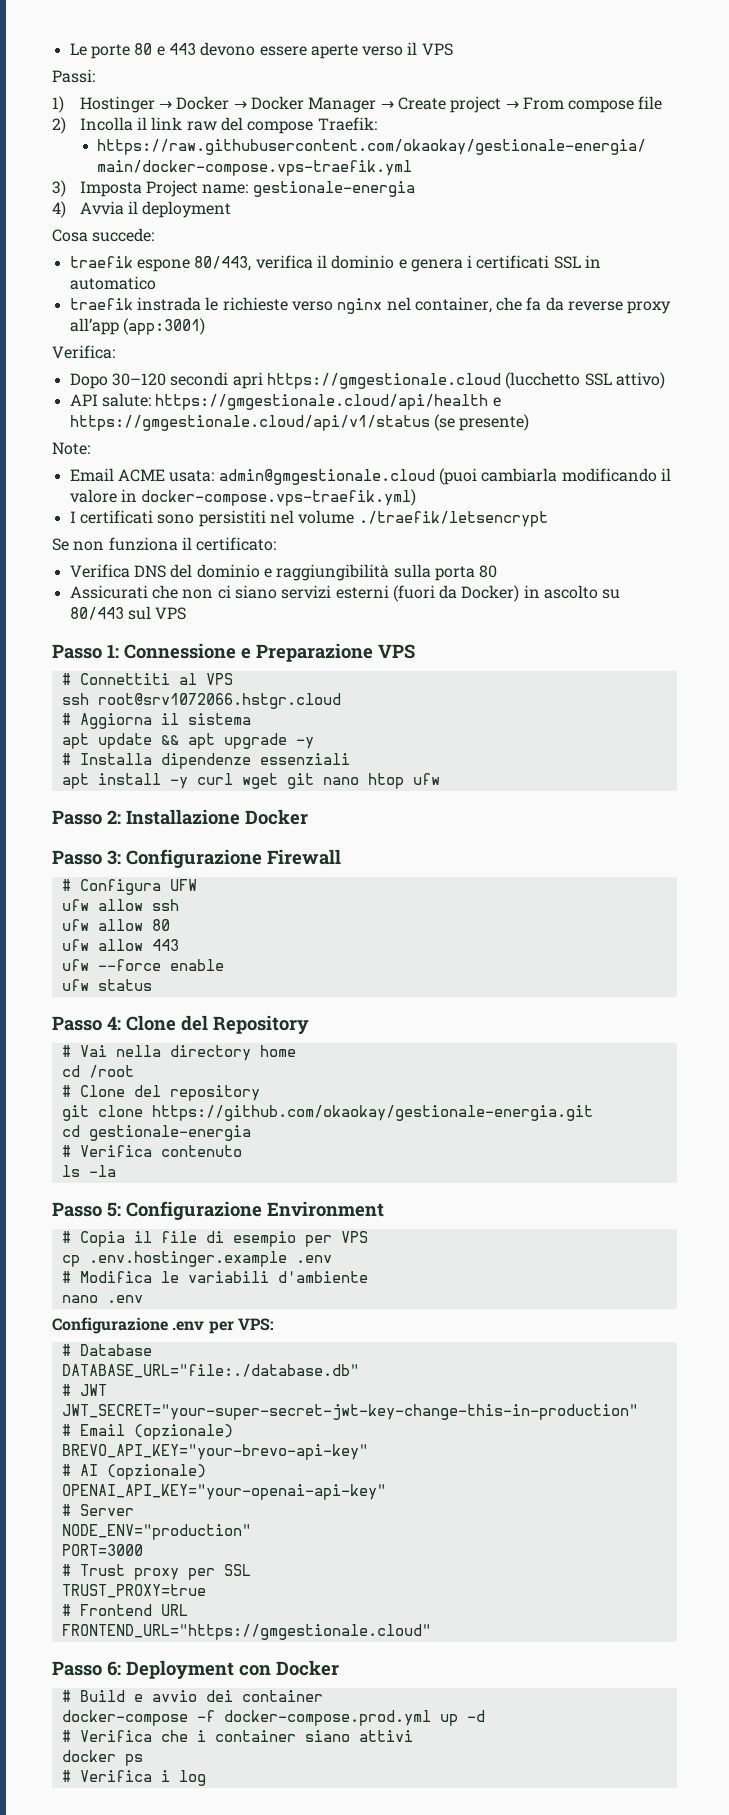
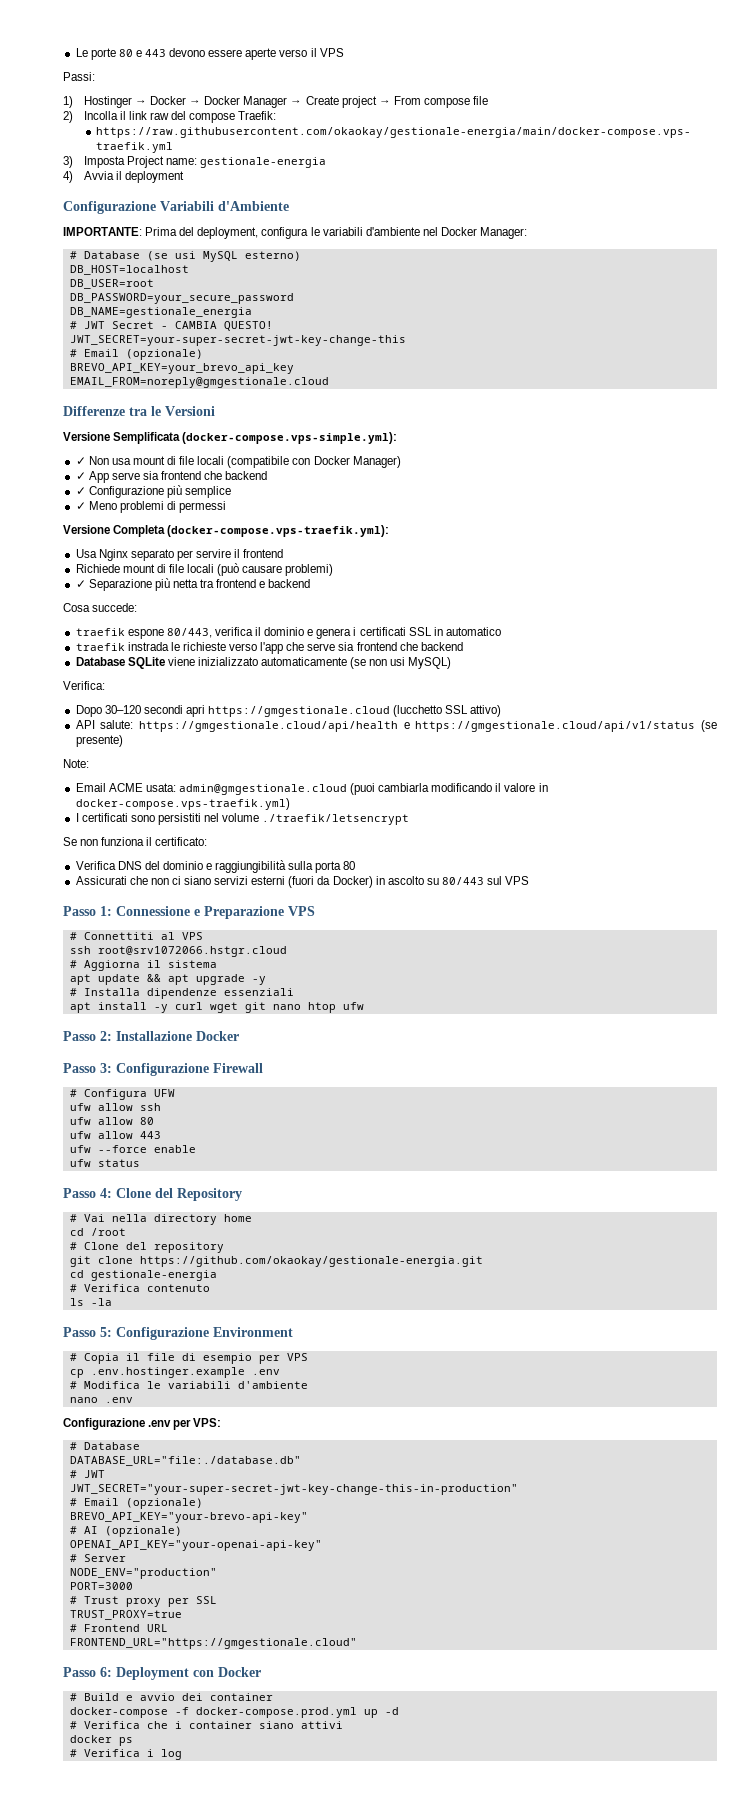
(232, 209) none -> [63,201,289,214] [63,227,528,239] [69,251,301,262] [69,265,189,275] [69,279,154,289] [69,293,294,304] [69,307,252,318] [69,321,273,331] [69,335,406,346] [69,349,203,360] [69,363,294,374] [69,377,329,388] [63,406,215,416] [63,432,398,444] [75,456,401,468] [75,471,268,483] [75,485,231,498] [75,501,227,513] [63,525,390,537] [75,549,284,561] [75,563,334,576] [75,578,311,591] // Configurazione Variabili d'Ambiente // IMPORTANTE: Prima del deployment, configura le variabili d'ambiente nel Docker Manager: // # Database (se usi MySQL esterno) // DB_HOST=localhost // DB_USER=root // DB_PASSWORD=your_secure_password // DB_NAME=gestionale_energia // # JWT Secret - CAMBIA QUESTO! // JWT_SECRET=your-super-secret-jwt-key-change-this // # Email (opzionale) // BREVO_API_KEY=your_brevo_api_key // EMAIL_FROM=noreply@gmgestionale.cloud // Differenze tra le Versioni // Versione Semplificata (docker-compose.vps-simple.yml): // ✓ Non usa mount di file locali (compatibile con Docker Manager) // ✓ App serve sia frontend che backend // ✓ Configurazione più semplice // ✓ Meno problemi di permessi // Versione Completa (docker-compose.vps-traefik.yml): // Usa Nginx separato per servire il frontend // Richiede mount di file locali (può causare problemi) // ✓ Separazione più netta tra frontend e backend
[337,297,672,314] [69,318,205,335] nginx nel container, che fa da reverse proxy all’app (app:3001) -> [260,642,463,654] [75,657,452,669] l'app che serve sia frontend che backend // Database SQLite viene inizializzato automaticamente (se non usi MySQL)

